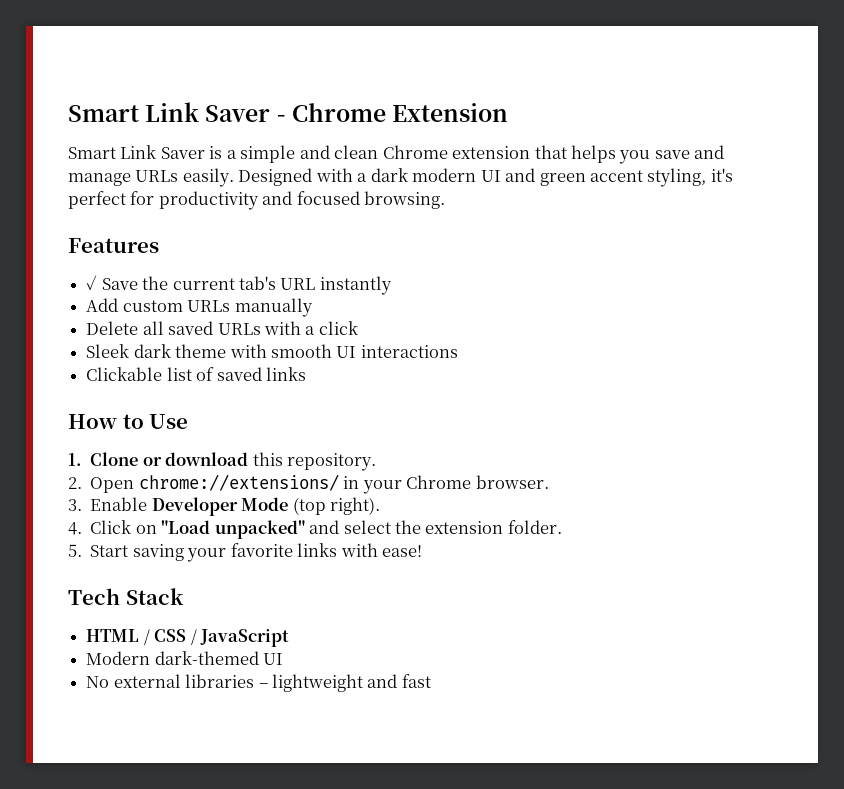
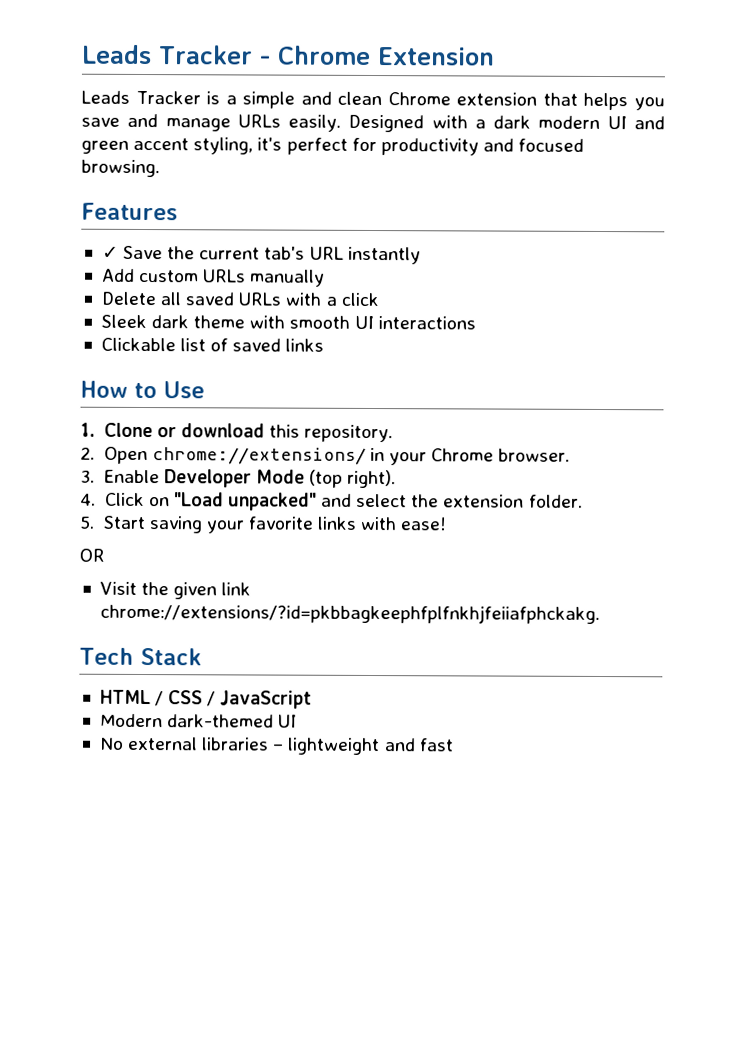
[68,102,271,122] Smart Link Saver -> [82,44,253,65] Leads Tracker
[68,145,205,159] Smart Link Saver -> [81,90,201,105] Leads Tracker
(422, 551) none -> [79,548,105,562] [99,581,252,600] [99,603,600,624] // OR // Visit the given link chrome://extensions/?id=pkbbagkeephfplfnkhjfeiiafphckakg.

